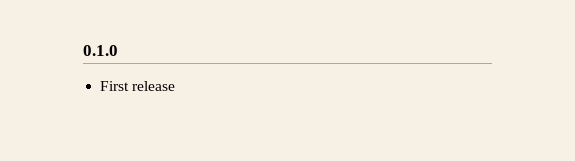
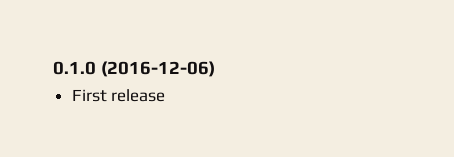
(118, 50) none -> [100,61,215,77] (2016-12-06)

